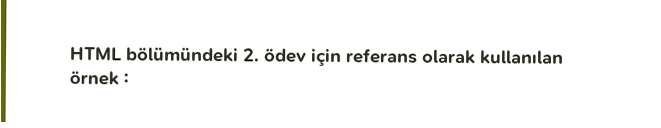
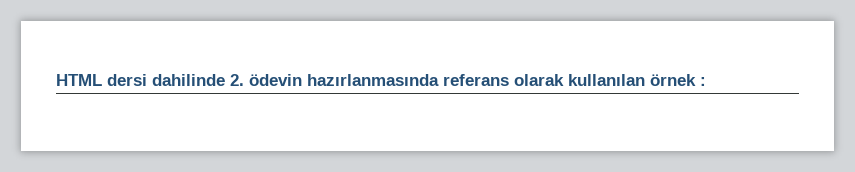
[126,47,342,67] bölümündeki 2. ödev için -> [107,74,439,86] dersi dahilinde 2. ödevin hazırlanmasında

